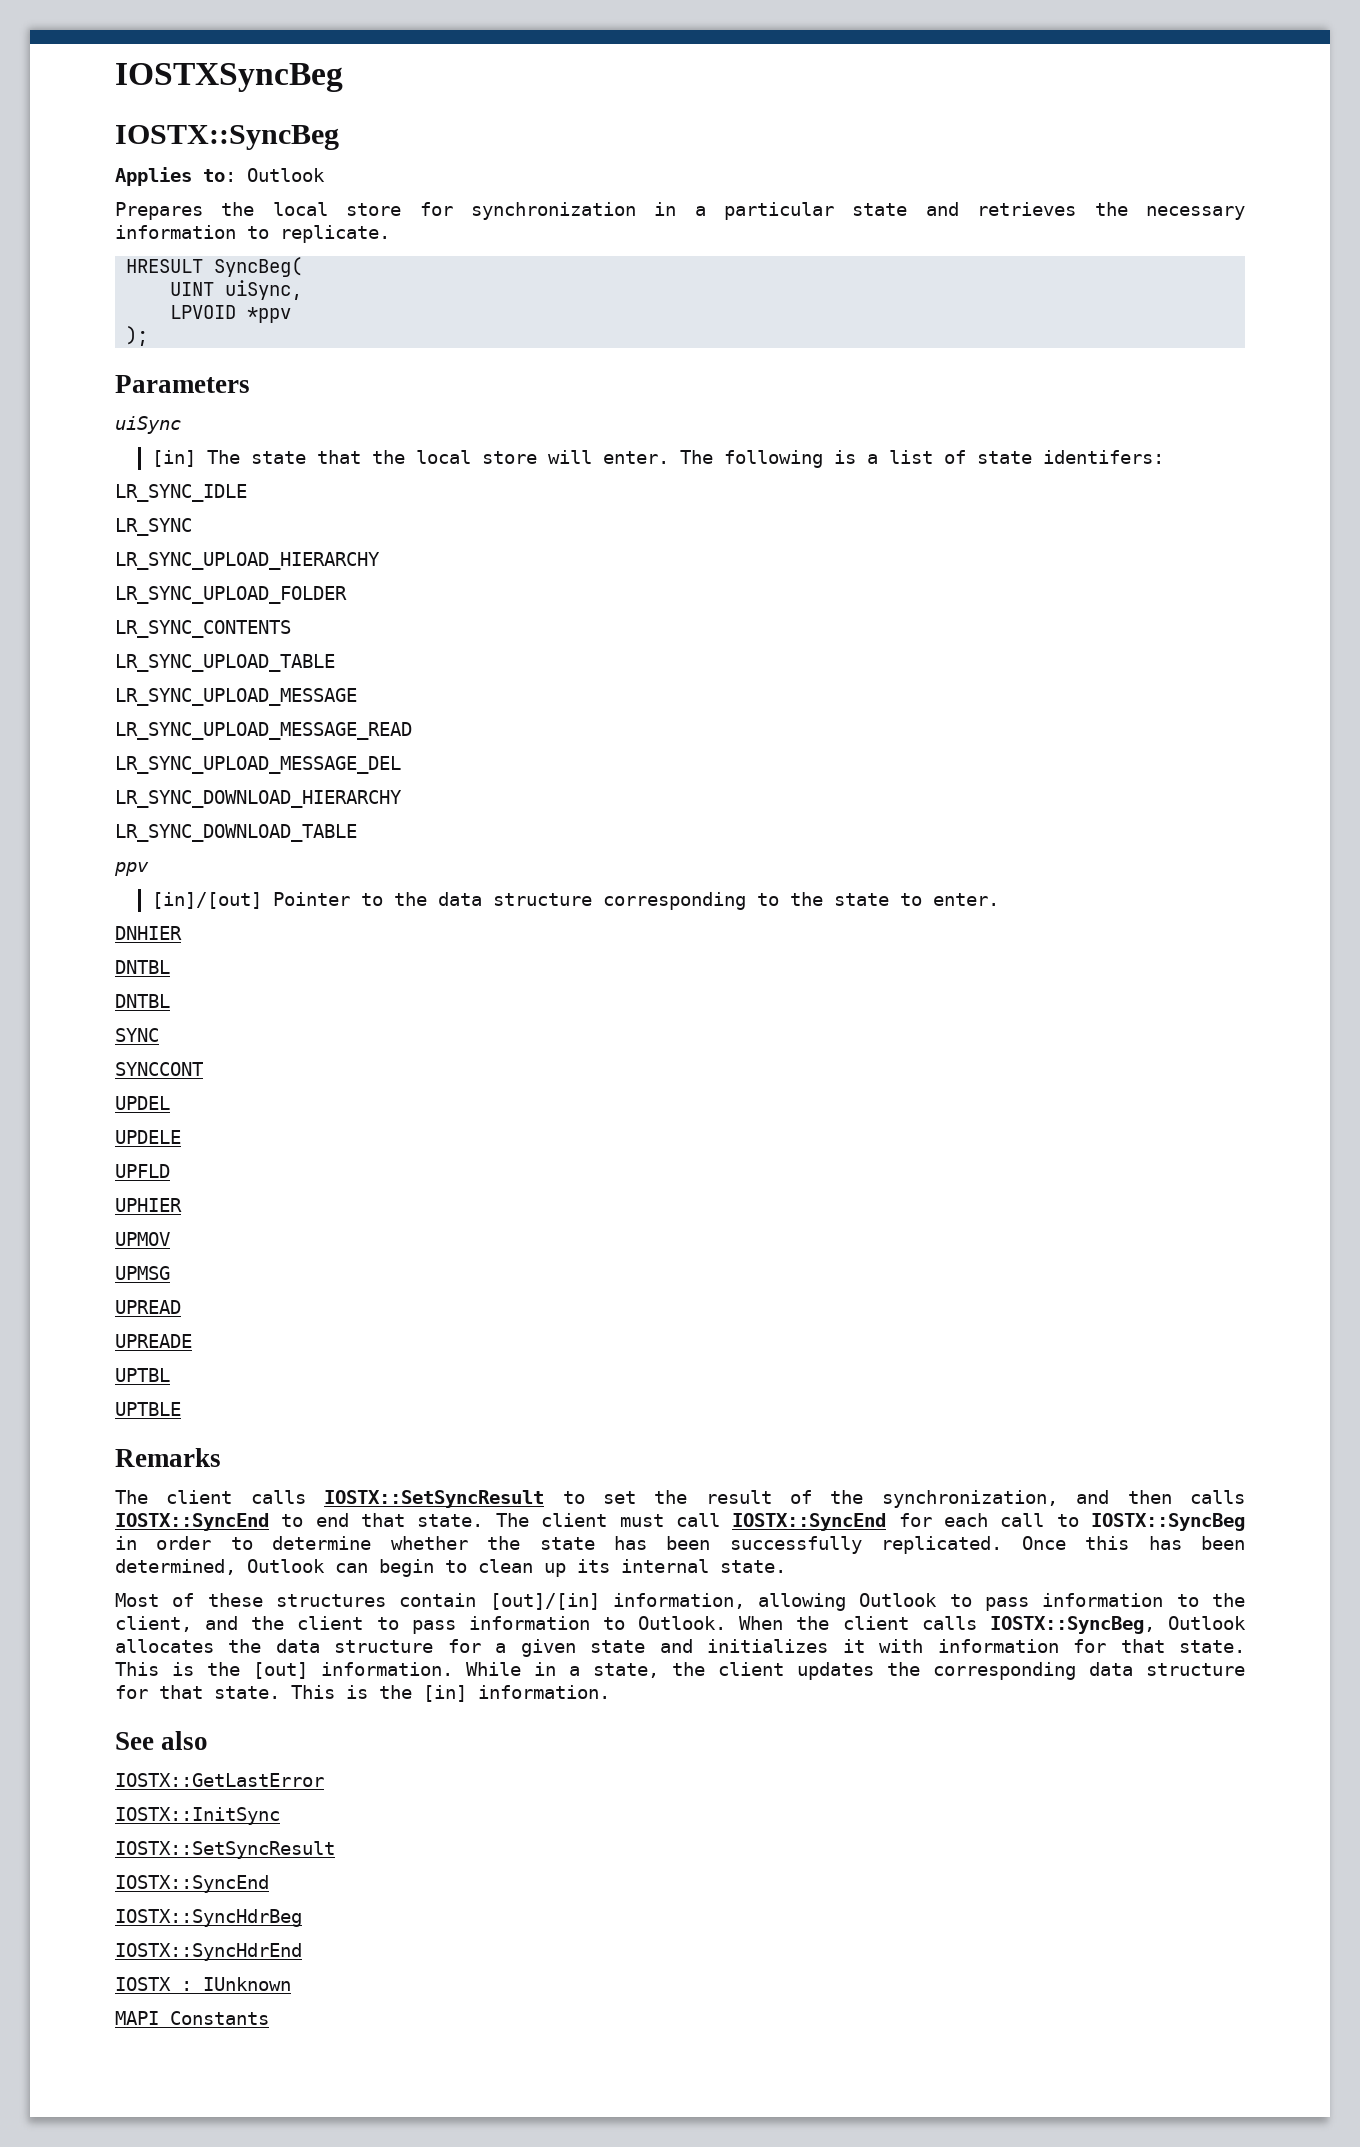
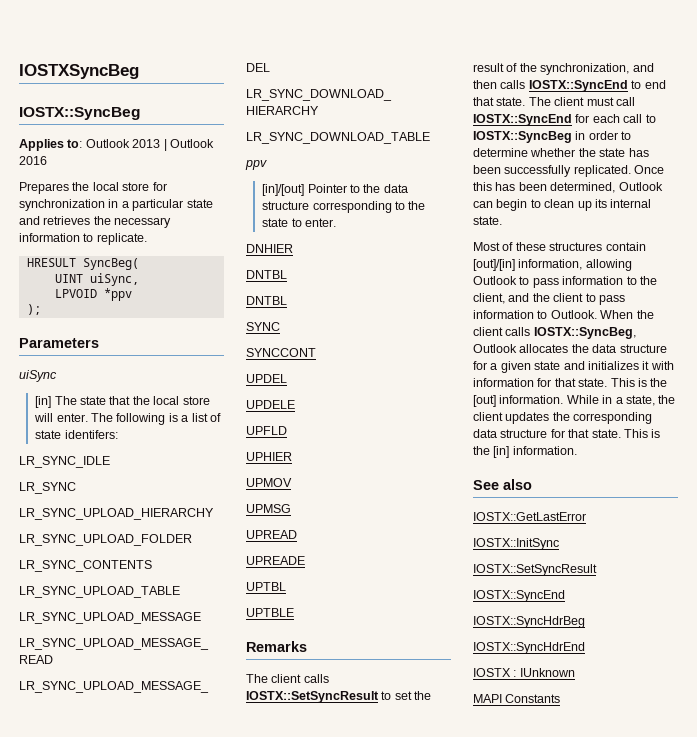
(325, 175) none -> [132,139,214,151] [19,156,47,165] 2013 | Outlook 2016

